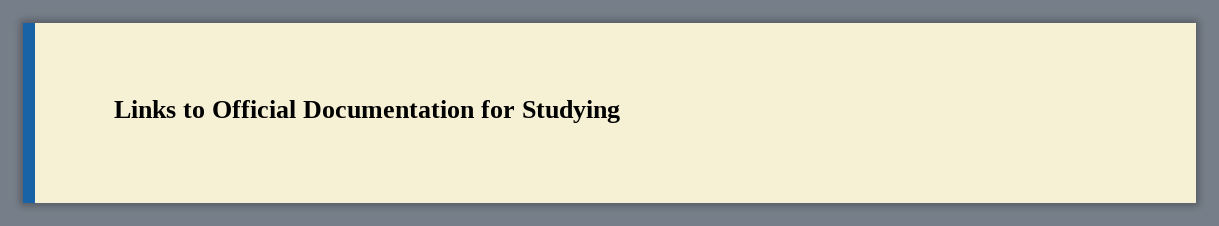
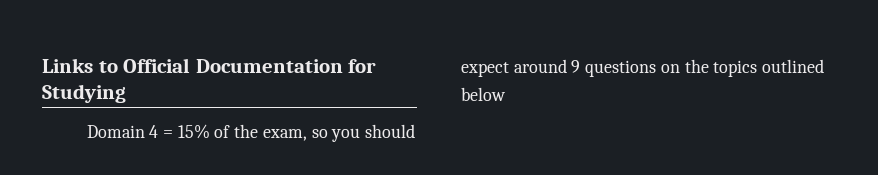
(621, 111) none -> [86,124,416,142] [461,59,825,77] [461,87,506,101] // Domain 4 = 15% of the exam, so you should expect around 9 questions on the topics outlined below

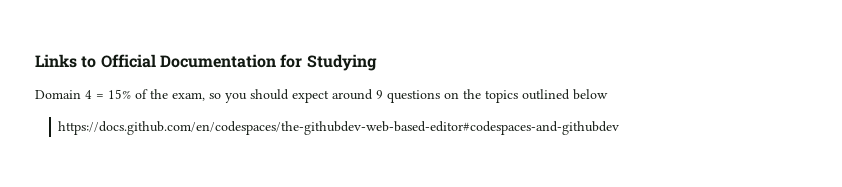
(506, 94) none -> [58,121,620,135] // https://docs.github.com/en/codespaces/the-githubdev-web-based-editor#codespaces-and-githubdev

